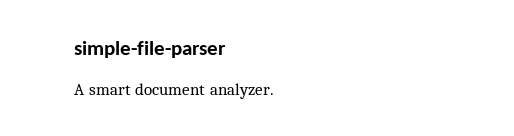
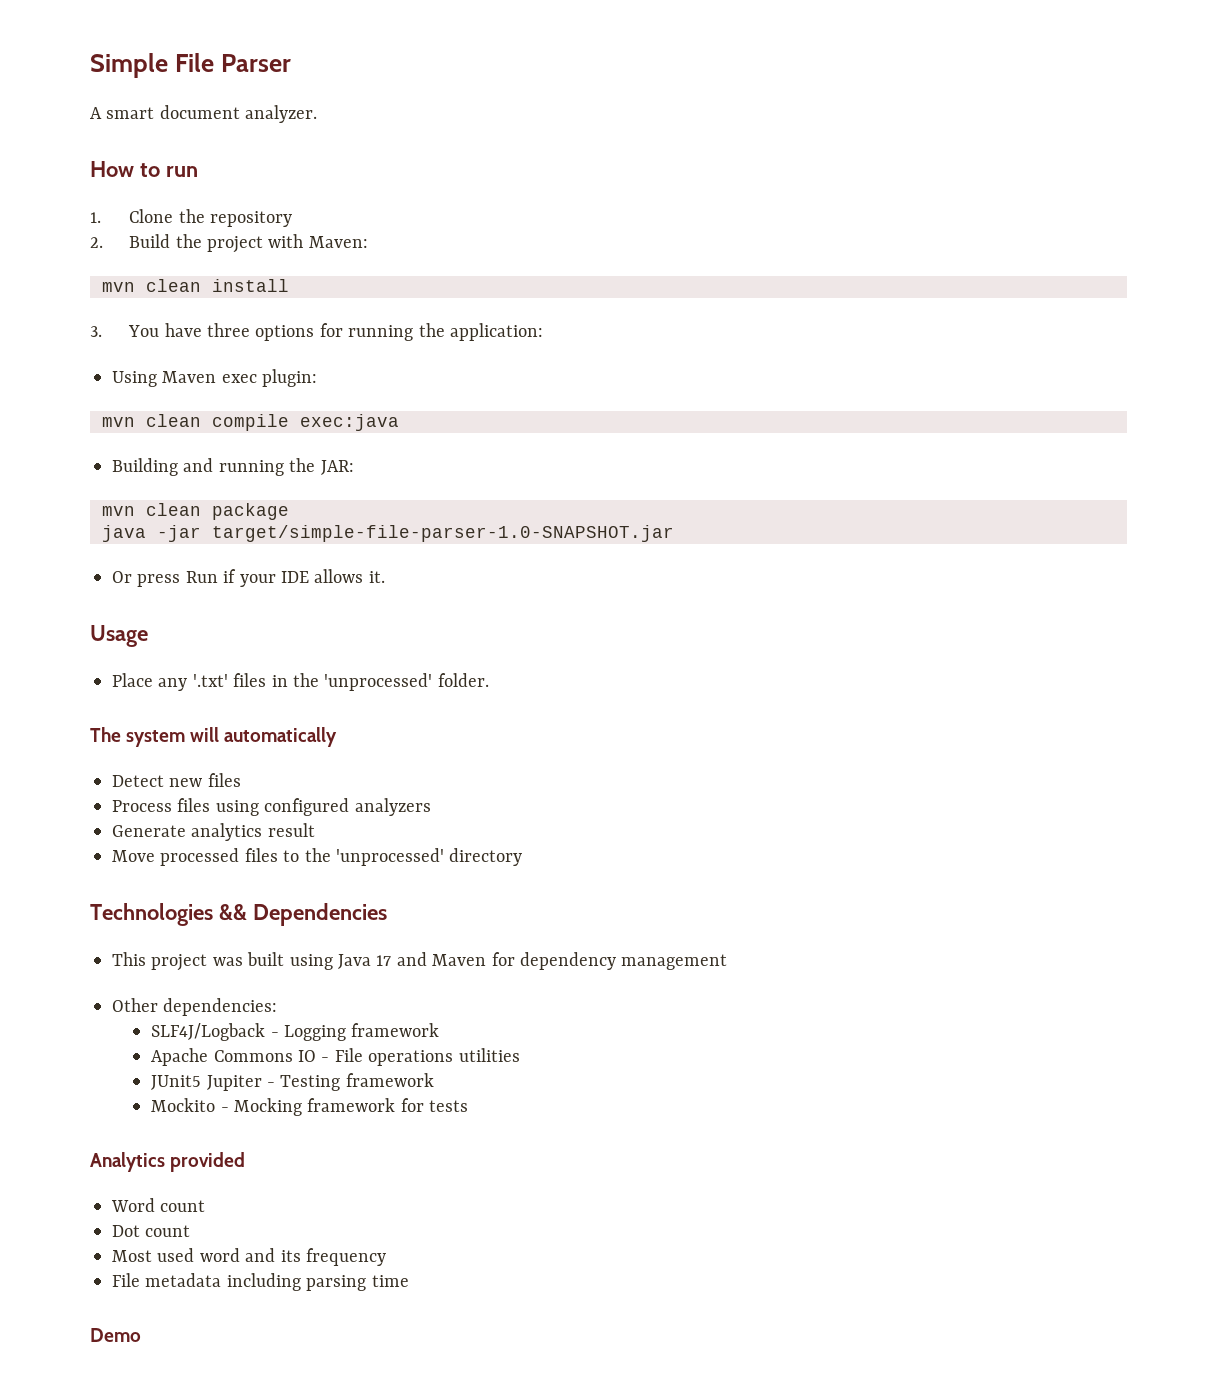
[74,41,226,58] simple-file-parser -> [90,53,291,78] Simple File Parser
(274, 91) none -> [90,161,198,177] [90,209,292,227] [90,234,368,253] [102,279,289,292] [90,323,543,341] [112,369,318,387] [102,414,399,431] [112,458,354,476] [102,503,289,520] [102,525,674,542] [112,569,385,587] [90,625,148,647] [112,673,489,691] [90,727,338,747] [112,773,241,787] [112,798,431,816] [112,823,315,841] [112,848,523,866] [90,903,387,926] [112,952,728,971] [112,998,278,1016] [151,1023,440,1041] [151,1048,520,1066] [151,1073,434,1091] [151,1098,469,1116] [90,1152,246,1172] [111,1198,206,1212] [112,1225,191,1237] [112,1248,386,1266] [112,1273,409,1291] [90,1328,141,1342] // How to run // 1. Clone the repository // 2. Build the project with Maven: // mvn clean install // 3. You have three options for running the application: // Using Maven exec plugin: // mvn clean compile exec:java // Building and running the JAR: // mvn clean package // java -jar target/simple-file-parser-1.0-SNAPSHOT.jar // Or press Run if your IDE allows it. // Usage // Place any '.txt' files in the 'unprocessed' folder. // The system will automatically // Detect new files // Process files using configured analyzers // Generate analytics result // Move processed files to the 'unprocessed' directory // Technologies && Dependencies // This project was built using Java 17 and Maven for dependency management // Other dependencies: // SLF4J/Logback - Logging framework // Apache Commons IO - File operations utilities // JUnit5 Jupiter - Testing framework // Mockito - Mocking framework for tests // Analytics provided // Word count // Dot count // Most used word and its frequency // File metadata including parsing time // Demo

